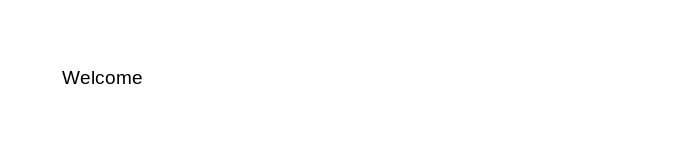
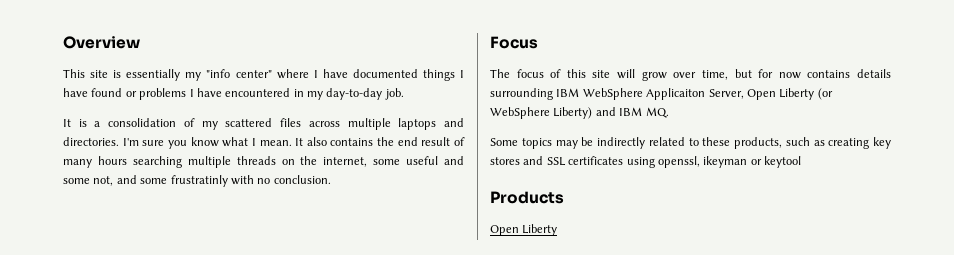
[62,71,143,84] Welcome -> [63,36,140,49] [63,69,464,81] [63,88,404,100] [63,118,465,130] [63,137,466,149] [63,156,464,168] [63,175,331,187] [490,36,538,49] [490,69,892,81] [490,88,833,100] [490,107,669,119] [490,137,891,149] [490,156,801,168] [490,191,564,204] [490,224,558,236] Overview // This site is essentially my "info center" where I have documented things I have found or problems I have encountered in my day-to-day job. // It is a consolidation of my scattered files across multiple laptops and directories. I'm sure you know what I mean. It also contains the end result of many hours searching multiple threads on the internet, some useful and some not, and some frustratinly with no conclusion. // Focus // The focus of this site will grow over time, but for now contains details surrounding IBM WebSphere Applicaiton Server, Open Liberty (or WebSphere Liberty) and IBM MQ. // Some topics may be indirectly related to these products, such as creating key stores and SSL certificates using openssl, ikeyman or keytool // Products // Open Liberty

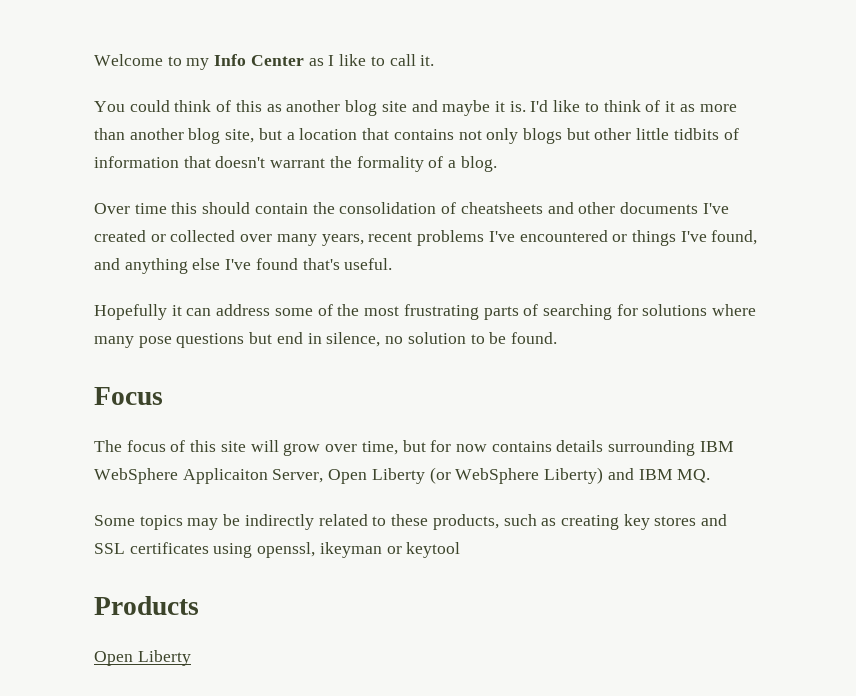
[63,36,140,49] [63,69,464,81] [63,88,404,100] [63,118,465,130] [63,137,466,149] [63,156,464,168] [63,175,331,187] Overview // This site is essentially my "info center" where I have documented things I have found or problems I have encountered in my day-to-day job. // It is a consolidation of my scattered files across multiple laptops and directories. I'm sure you know what I mean. It also contains the end result of many hours searching multiple threads on the internet, some useful and some not, and some frustratinly with no conclusion. -> [94,54,435,70] [94,100,737,116] [94,128,739,144] [94,156,497,172] [94,202,729,214] [94,230,758,246] [94,258,393,274] [94,304,757,320] [94,332,557,348] Welcome to my Info Center as I like to call it. // You could think of this as another blog site and maybe it is. I'd like to think of it as more than another blog site, but a location that contains not only blogs but other little tidbits of information that doesn't warrant the formality of a blog. // Over time this should contain the consolidation of cheatsheets and other documents I've created or collected over many years, recent problems I've encountered or things I've found, and anything else I've found that's useful. // Hopefully it can address some of the most frustrating parts of searching for solutions where many pose questions but end in silence, no solution to be found.

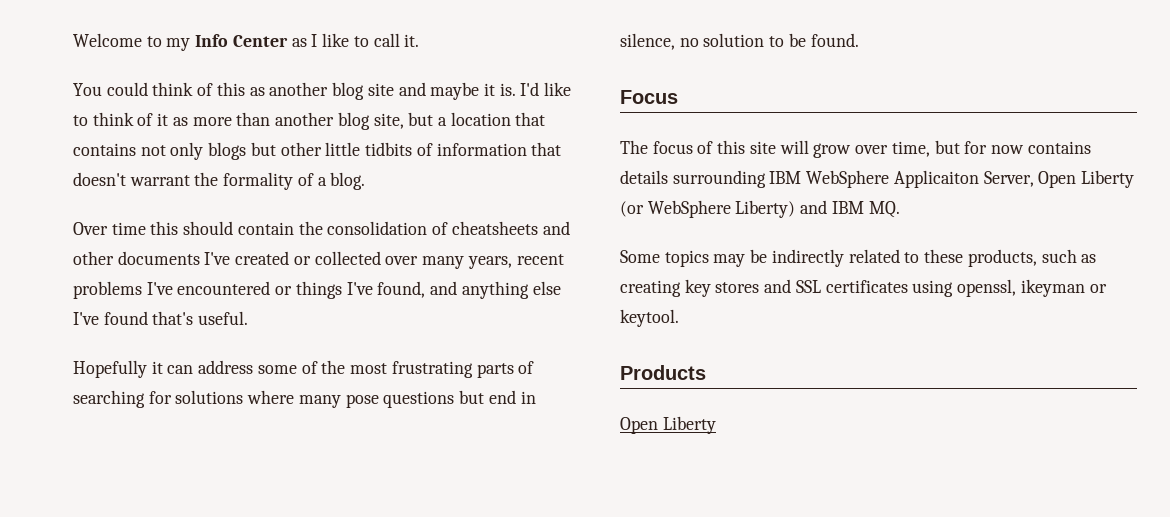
[406,542,461,558] keytool -> [620,309,679,327] keytool.

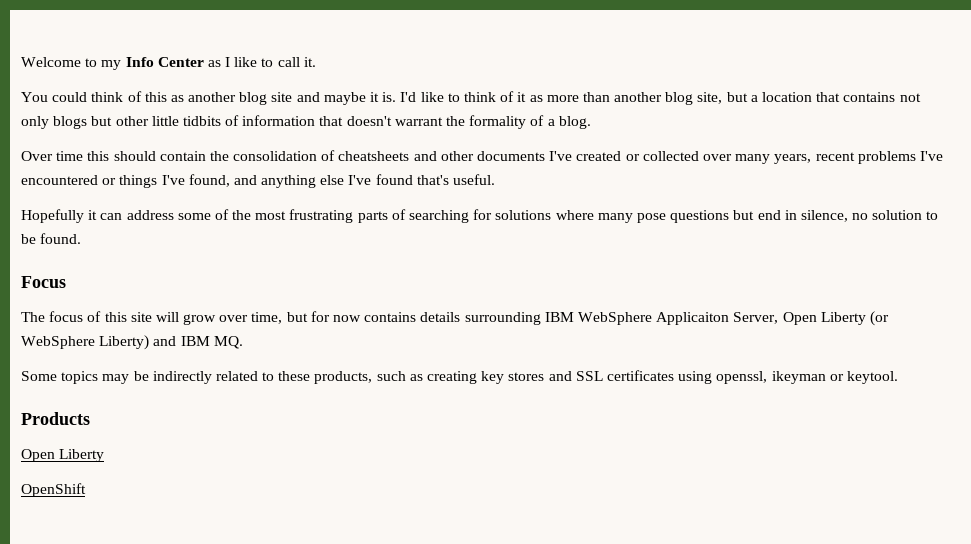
(716, 425) none -> [21,483,86,497] // OpenShift

